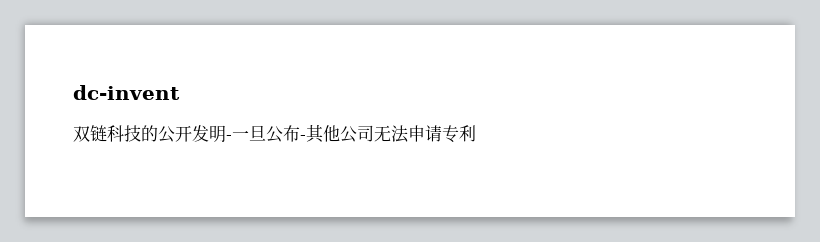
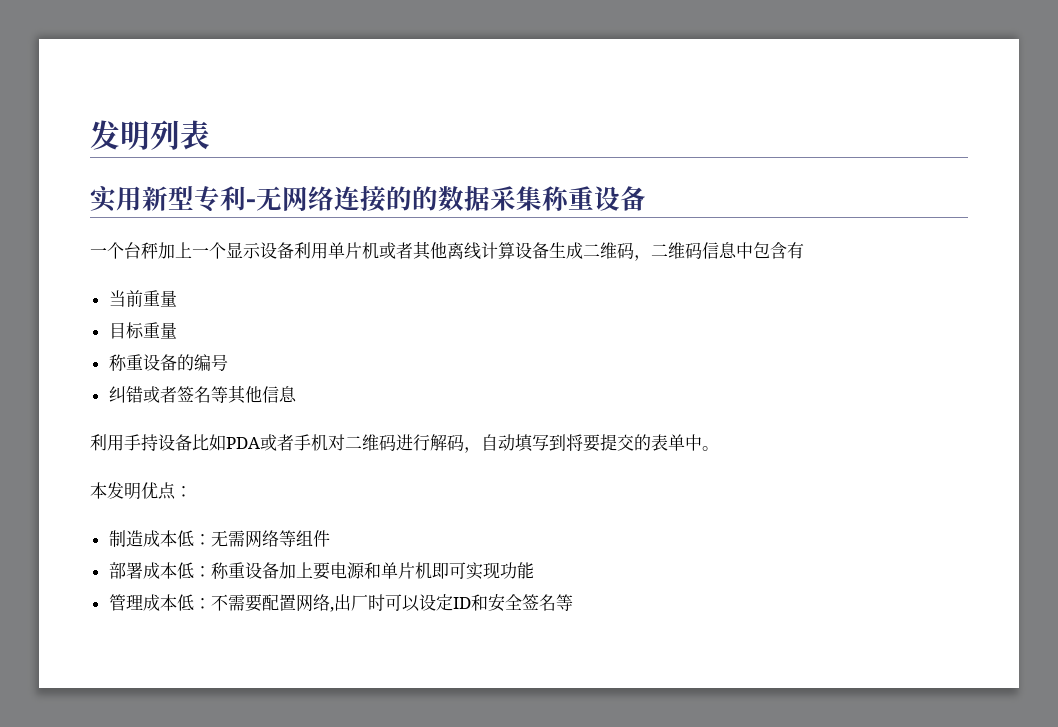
[73,85,180,100] [73,124,476,143] dc-invent // 双链科技的公开发明-一旦公布-其他公司无法申请专利 -> [90,120,210,150] [90,185,646,212] [90,241,804,261] [108,290,177,307] [108,322,177,339] [108,354,228,371] [108,385,297,404] [90,434,719,453] [90,482,192,500] [108,530,330,548] [108,562,534,580] [108,594,573,612] 发明列表 // 实用新型专利-无网络连接的的数据采集称重设备 // 一个台秤加上一个显示设备利用单片机或者其他离线计算设备生成二维码，二维码信息中包含有 // 当前重量 // 目标重量 // 称重设备的编号 // 纠错或者签名等其他信息 // 利用手持设备比如PDA或者手机对二维码进行解码，自动填写到将要提交的表单中。 // 本发明优点： // 制造成本低：无需网络等组件 // 部署成本低：称重设备加上要电源和单片机即可实现功能 // 管理成本低：不需要配置网络,出厂时可以设定ID和安全签名等

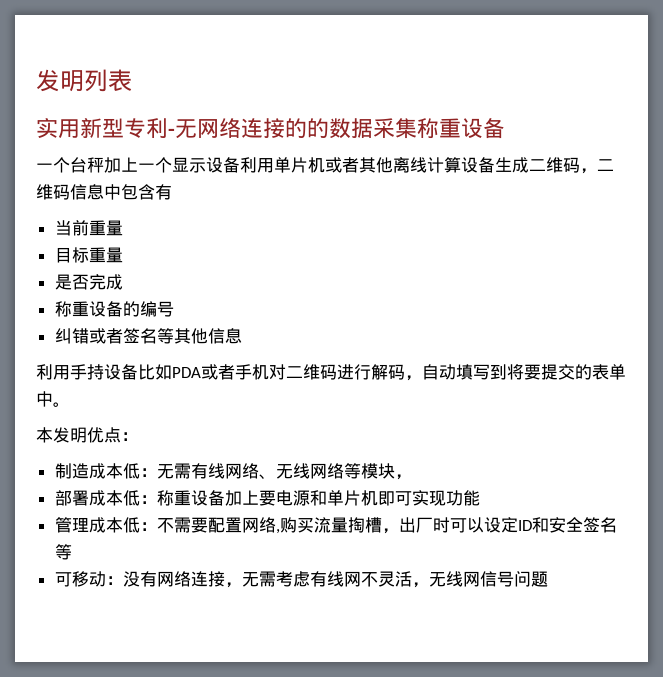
(177, 330) none -> [54,274,123,290] // 是否完成
[244,530,330,548] 网络等组件 -> [190,463,412,480] 有线网络、无线网络等模块，
(334, 609) none -> [279,517,399,534] 购买流量掏槽，
(573, 602) none -> [54,571,548,588] // 可移动：没有网络连接，无需考虑有线网不灵活，无线网信号问题

